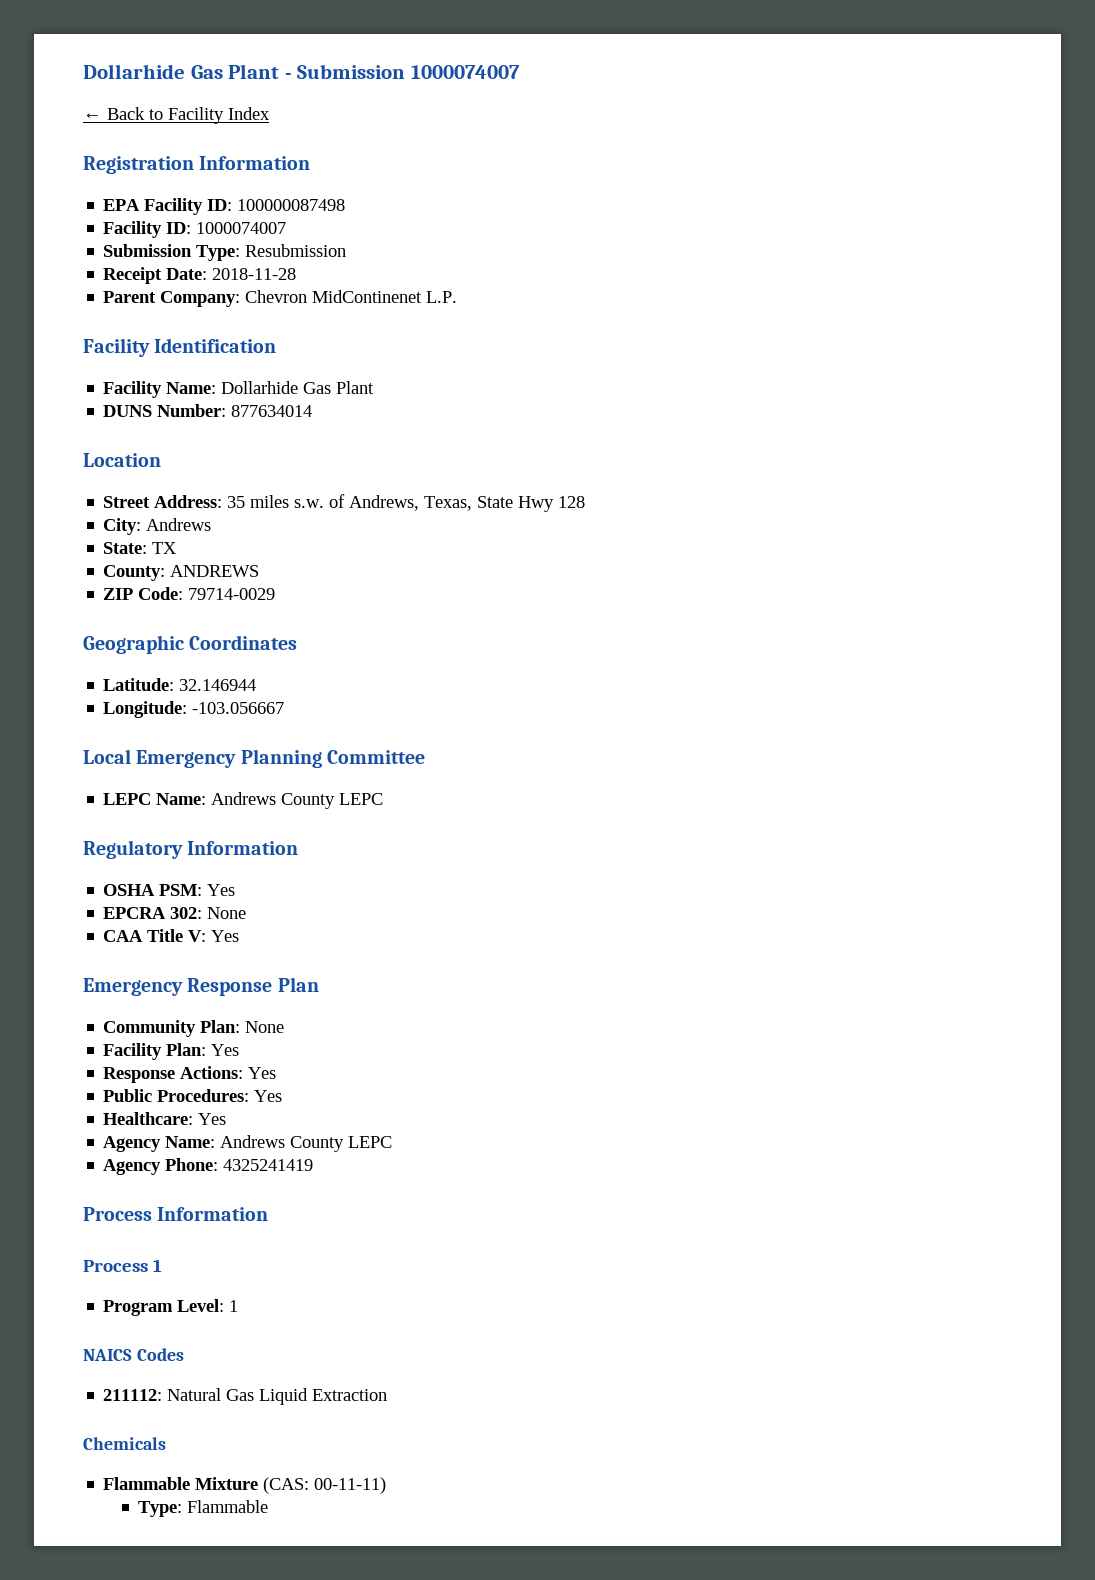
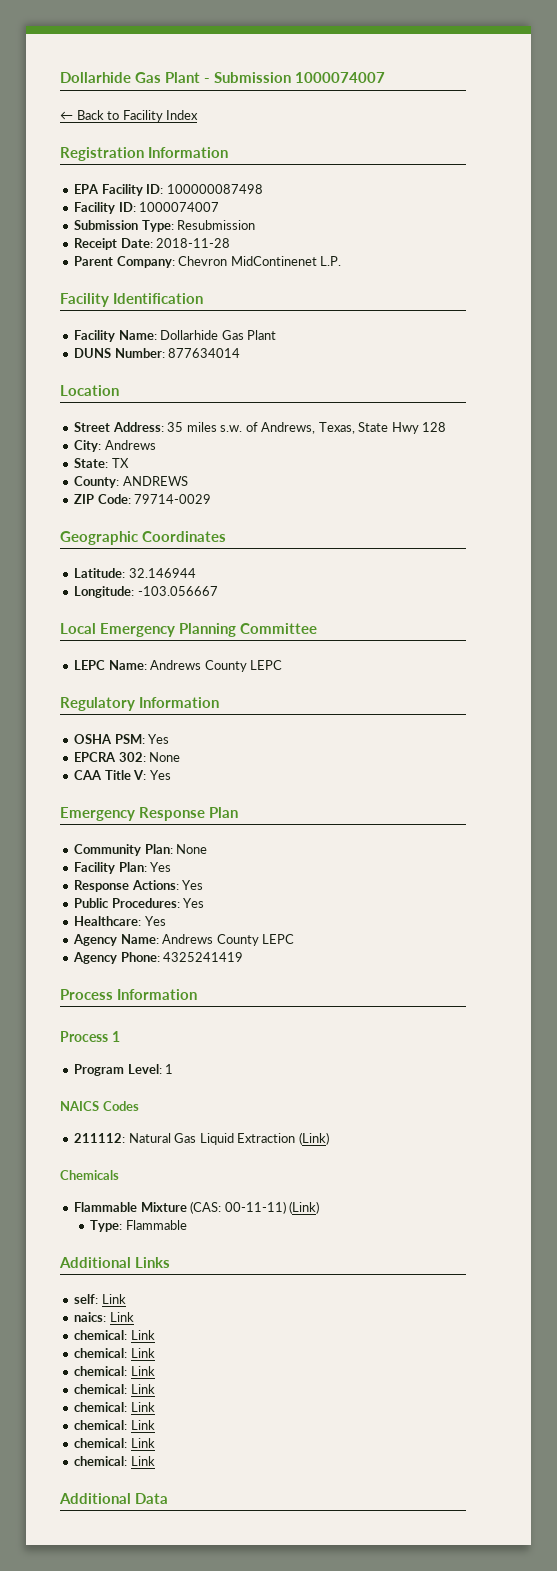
(388, 1395) none -> [298,1132,329,1145] (Link)
(387, 1485) none -> [289,1201,320,1214] (Link)
(269, 1506) none -> [59,1257,170,1268] [74,1294,126,1304] [74,1312,134,1322] [74,1330,155,1340] [74,1348,155,1358] [74,1366,155,1376] [74,1384,155,1394] [74,1402,155,1412] [74,1420,155,1430] [74,1438,155,1448] [74,1456,155,1466] [59,1493,168,1504] // Additional Links // self: Link // naics: Link // chemical: Link // chemical: Link // chemical: Link // chemical: Link // chemical: Link // chemical: Link // chemical: Link // chemical: Link // Additional Data

